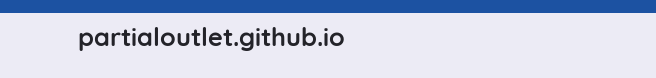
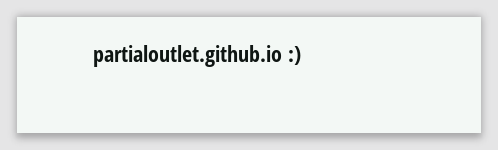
(345, 39) none -> [287,46,301,65] :)

